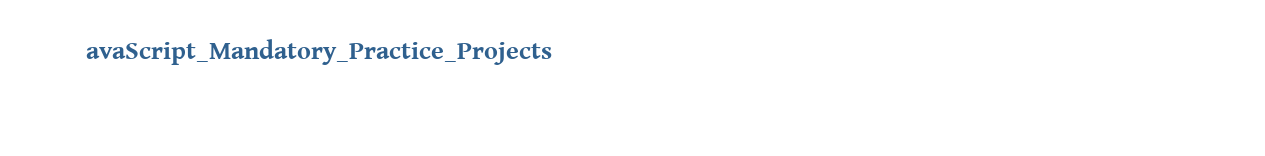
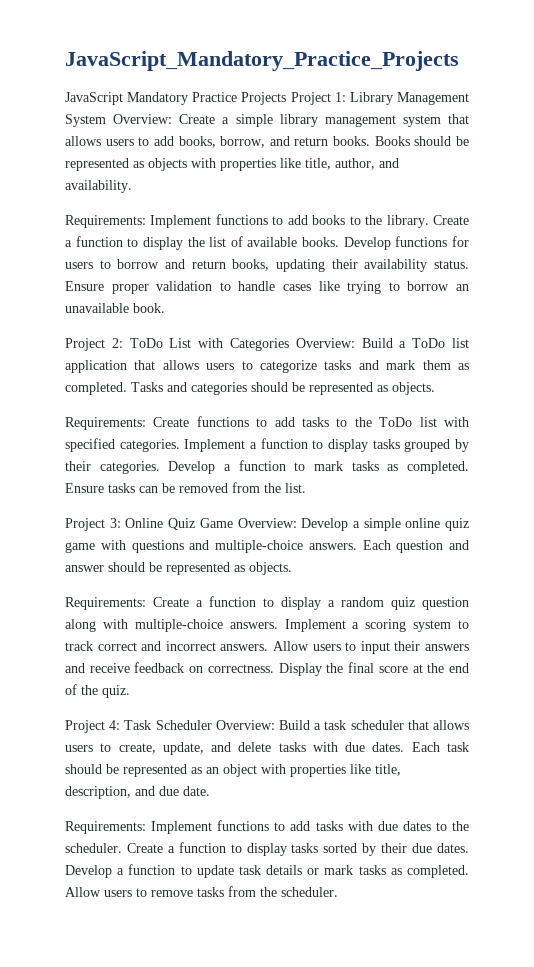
[86,39,552,65] avaScript_Mandatory_Practice_Projects -> [65,51,459,71] [65,92,470,105] [65,114,469,127] [65,136,469,148] [65,158,399,171] [65,180,132,193] [65,214,470,228] [65,236,469,250] [65,259,470,272] [65,281,470,294] [65,303,165,313] [65,338,470,351] [65,360,469,373] [65,382,435,395] [65,416,469,430] [65,438,469,452] [65,460,470,474] [65,482,306,493] [65,518,469,531] [65,540,469,553] [65,562,292,575] [65,596,469,610] [65,619,469,632] [65,641,470,654] [65,662,470,676] [65,684,130,698] [65,720,469,733] [65,742,469,755] [65,764,401,777] [65,786,210,799] [65,820,470,834] [65,842,470,856] [65,864,469,878] [65,886,338,897] JavaScript_Mandatory_Practice_Projects // JavaScript Mandatory Practice Projects Project 1: Library Management System Overview: Create a simple library management system that allows users to add books, borrow, and return books. Books should be represented as objects with properties like title, author, and availability. // Requirements: Implement functions to add books to the library. Create a function to display the list of available books. Develop functions for users to borrow and return books, updating their availability status. Ensure proper validation to handle cases like trying to borrow an unavailable book. // Project 2: ToDo List with Categories Overview: Build a ToDo list application that allows users to categorize tasks and mark them as completed. Tasks and categories should be represented as objects. // Requirements: Create functions to add tasks to the ToDo list with specified categories. Implement a function to display tasks grouped by their categories. Develop a function to mark tasks as completed. Ensure tasks can be removed from the list. // Project 3: Online Quiz Game Overview: Develop a simple online quiz game with questions and multiple-choice answers. Each question and answer should be represented as objects. // Requirements: Create a function to display a random quiz question along with multiple-choice answers. Implement a scoring system to track correct and incorrect answers. Allow users to input their answers and receive feedback on correctness. Display the final score at the end of the quiz. // Project 4: Task Scheduler Overview: Build a task scheduler that allows users to create, update, and delete tasks with due dates. Each task should be represented as an object with properties like title, description, and due date. // Requirements: Implement functions to add tasks with due dates to the scheduler. Create a function to display tasks sorted by their due dates. Develop a function to update task details or mark tasks as completed. Allow users to remove tasks from the scheduler.

